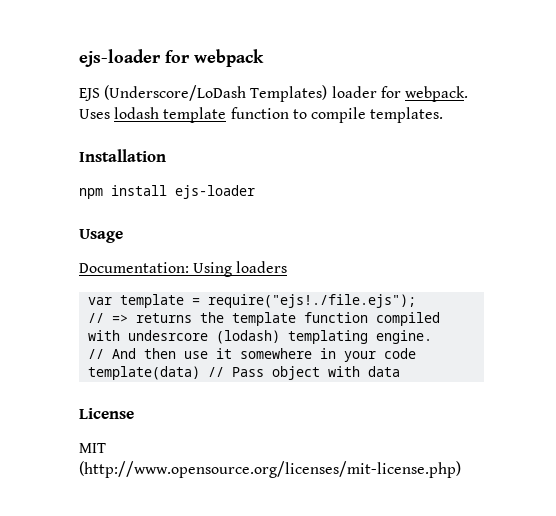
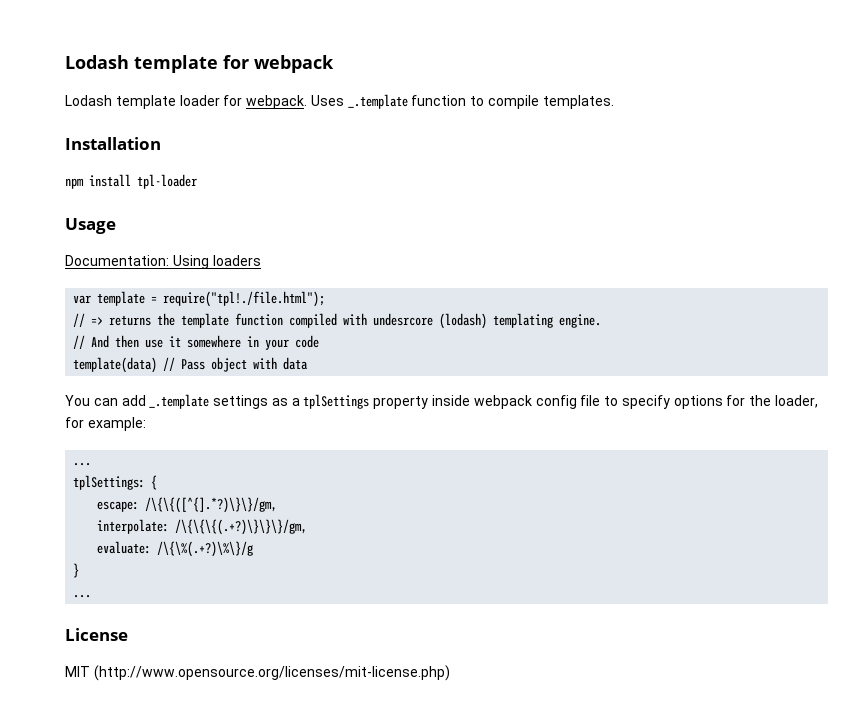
[79,49,161,67] ejs-loader -> [65,55,218,73] Lodash template
[79,85,328,102] EJS (Underscore/LoDash Templates) -> [65,95,176,109] Lodash template
[114,107,227,123] lodash template -> [347,94,408,109] _.template
[175,185,255,199] ejs-loader -> [137,174,197,189] tpl-loader
[208,294,417,308] require("ejs!./file.ejs"); -> [163,291,326,307] require("tpl!./file.html");
(401, 371) none -> [65,394,819,409] [65,417,146,431] [73,463,92,466] [73,475,158,490] [97,497,278,513] [97,519,308,535] [97,541,254,557] [73,563,80,578] [73,595,92,598] // You can add _.template settings as a tplSettings property inside webpack config file to specify options for the loader, for example: // ... // tplSettings: { // escape: /\{\{([^{].*?)\}\}/gm, // interpolate: /\{\{\{(.+?)\}\}\}/gm, // evaluate: /\{\%(.+?)\%\}/g // } // ...

